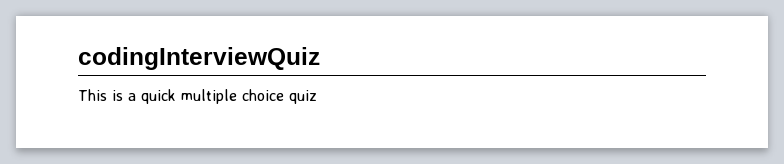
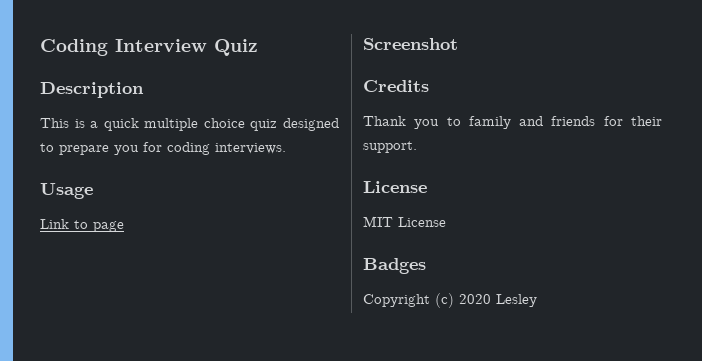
[78,47,320,70] codingInterviewQuiz -> [40,39,258,56] [40,82,144,98] Coding Interview Quiz // Description
(317, 97) none -> [283,118,339,131] [40,142,286,155] [40,183,93,199] [40,219,124,232] [363,38,458,50] [363,80,429,92] [363,116,662,129] [363,141,417,153] [363,181,427,193] [363,216,446,227] [363,258,426,274] [363,293,537,308] designed to prepare you for coding interviews. // Usage // Link to page // Screenshot // Credits // Thank you to family and friends for their support. // License // MIT License // Badges // Copyright (c) 2020 Lesley

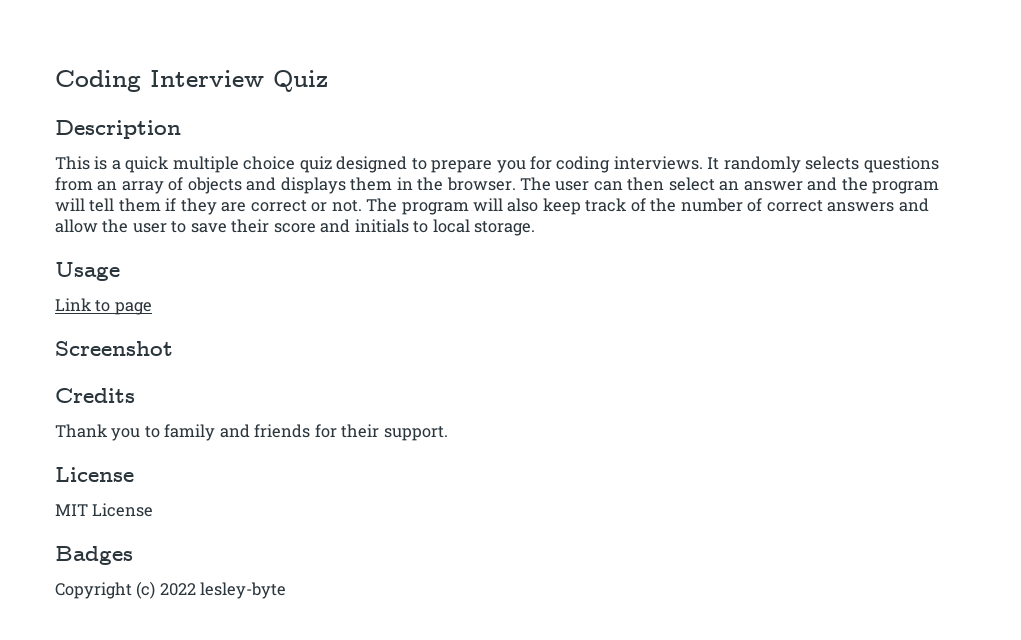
(286, 148) none -> [707,156,939,173] [55,177,940,194] [55,198,929,215] [55,219,536,236] It randomly selects questions from an array of objects and displays them in the browser. The user can then select an answer and the program will tell them if they are correct or not. The program will also keep track of the number of correct answers and allow the user to save their score and initials to local storage.
[459,294,537,307] 2020 Lesley -> [159,582,287,599] 2022 lesley-byte

